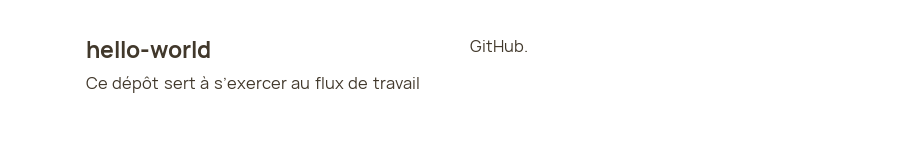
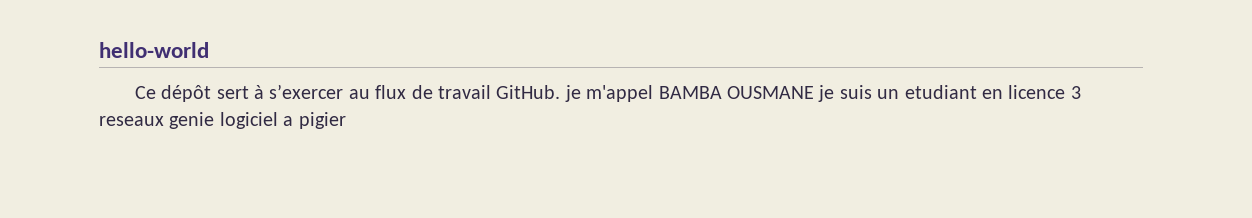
(528, 46) none -> [564,85,1081,102] [99,112,346,129] je m'appel BAMBA OUSMANE je suis un etudiant en licence 3 reseaux genie logiciel a pigier

